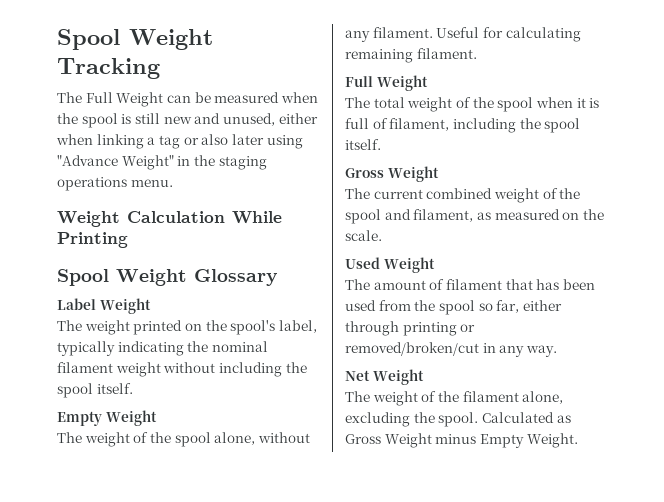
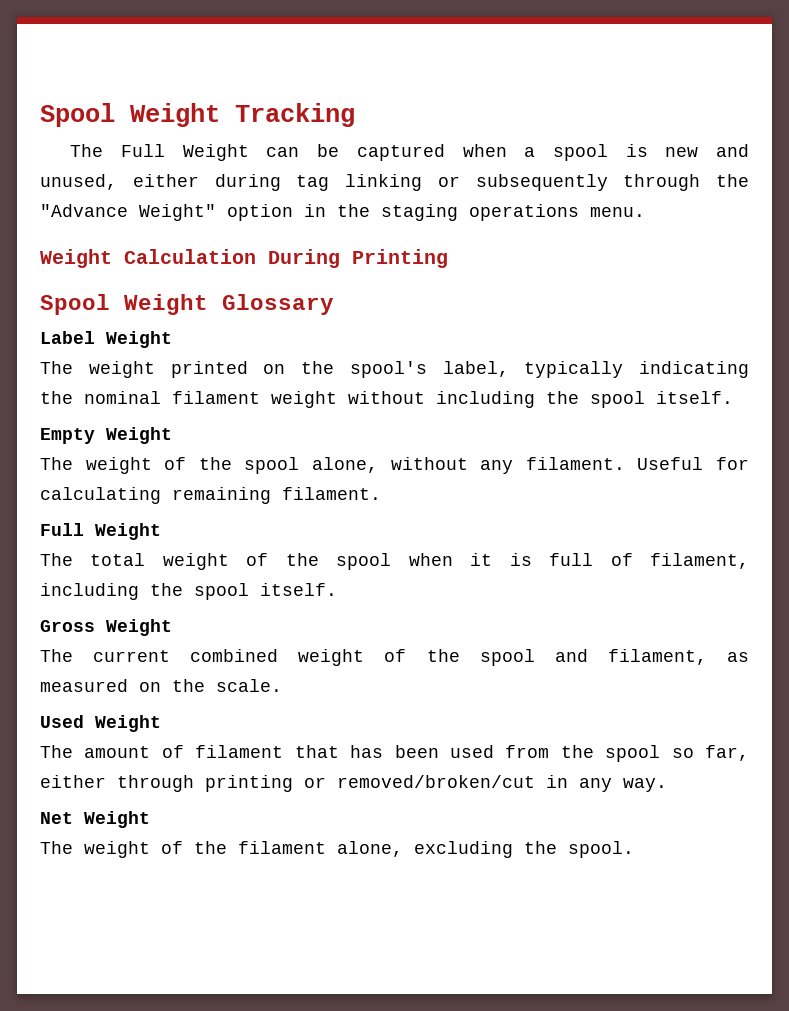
[214,92,318,103] [57,113,78,124] measured when the -> [356,144,536,161] captured when a
[134,113,160,124] still -> (648, 150) none
[56,134,303,149] when linking a tag or also later using -> [214,174,749,191] during tag linking or subsequently through the
(174, 162) none -> [227,204,293,221] option
[232,211,282,224] While -> [268,249,340,268] During
[481,412,571,423] [345,433,578,448] Calculated as Gross Weight minus Empty Weight. -> (634, 849) none

